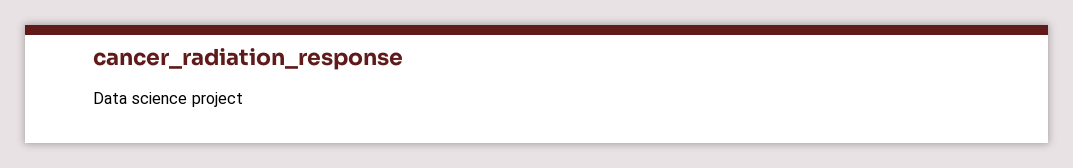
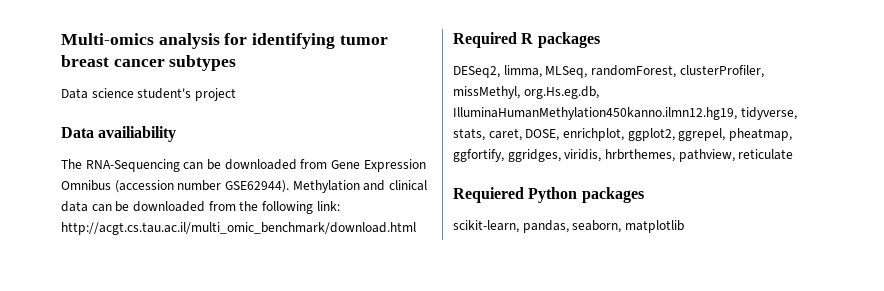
[93,48,403,70] cancer_radiation_response -> [61,33,388,49] [61,55,237,71] Multi-omics analysis for identifying tumor breast cancer subtypes
(188, 98) none -> [137,88,192,99] student's
(243, 99) none -> [61,126,177,142] [61,159,426,172] [61,180,427,193] [61,201,340,214] [61,222,416,235] [453,32,600,48] [453,65,764,78] [453,86,599,99] [453,107,797,120] [453,128,792,141] [453,149,794,162] [453,187,644,203] [453,220,684,233] // Data availiability // The RNA-Sequencing can be downloaded from Gene Expression Omnibus (accession number GSE62944). Methylation and clinical data can be downloaded from the following link: http://acgt.cs.tau.ac.il/multi_omic_benchmark/download.html // Required R packages // DESeq2, limma, MLSeq, randomForest, clusterProfiler, missMethyl, org.Hs.eg.db, IlluminaHumanMethylation450kanno.ilmn12.hg19, tidyverse, stats, caret, DOSE, enrichplot, ggplot2, ggrepel, pheatmap, ggfortify, ggridges, viridis, hrbrthemes, pathview, reticulate // Requiered Python packages // scikit-learn, pandas, seaborn, matplotlib

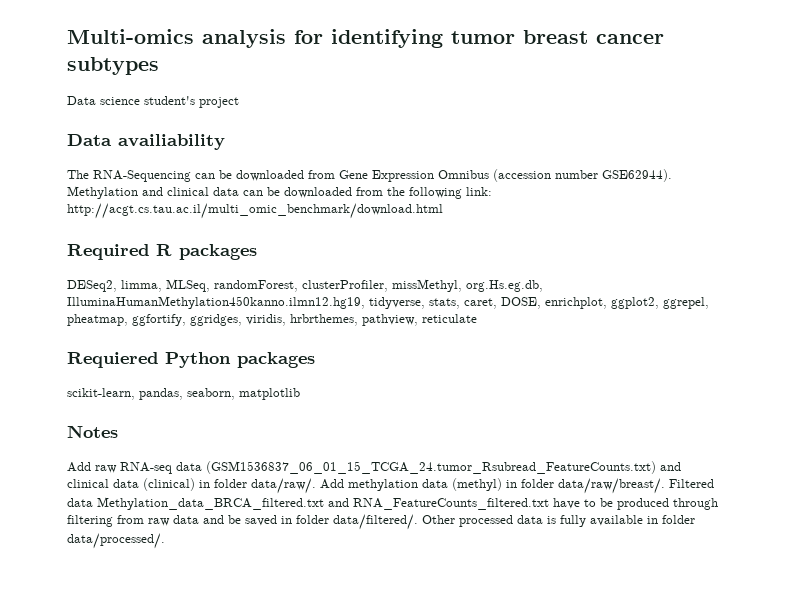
(684, 226) none -> [67,425,118,438] [67,461,681,474] [67,478,714,494] [67,497,718,510] [67,514,695,530] [67,533,165,549] // Notes // Add raw RNA-seq data (GSM1536837_06_01_15_TCGA_24.tumor_Rsubread_FeatureCounts.txt) and clinical data (clinical) in folder data/raw/. Add methylation data (methyl) in folder data/raw/breast/. Filtered data Methylation_data_BRCA_filtered.txt and RNA_FeatureCounts_filtered.txt have to be produced through filtering from raw data and be saved in folder data/filtered/. Other processed data is fully available in folder data/processed/.

